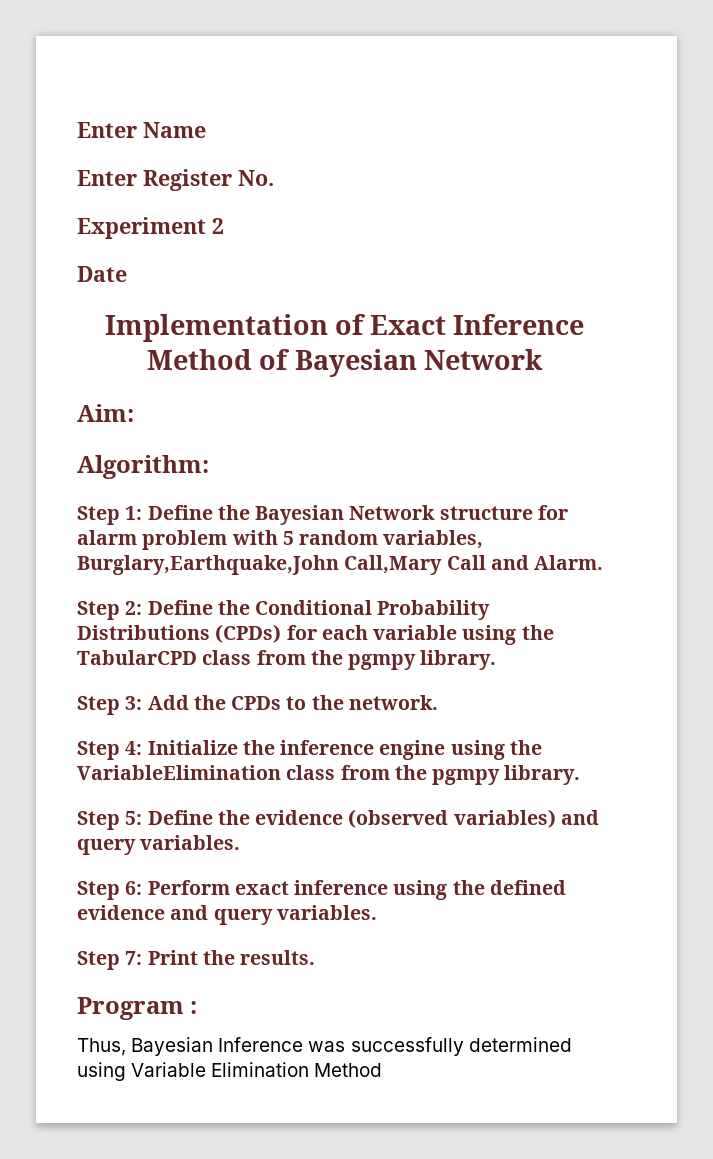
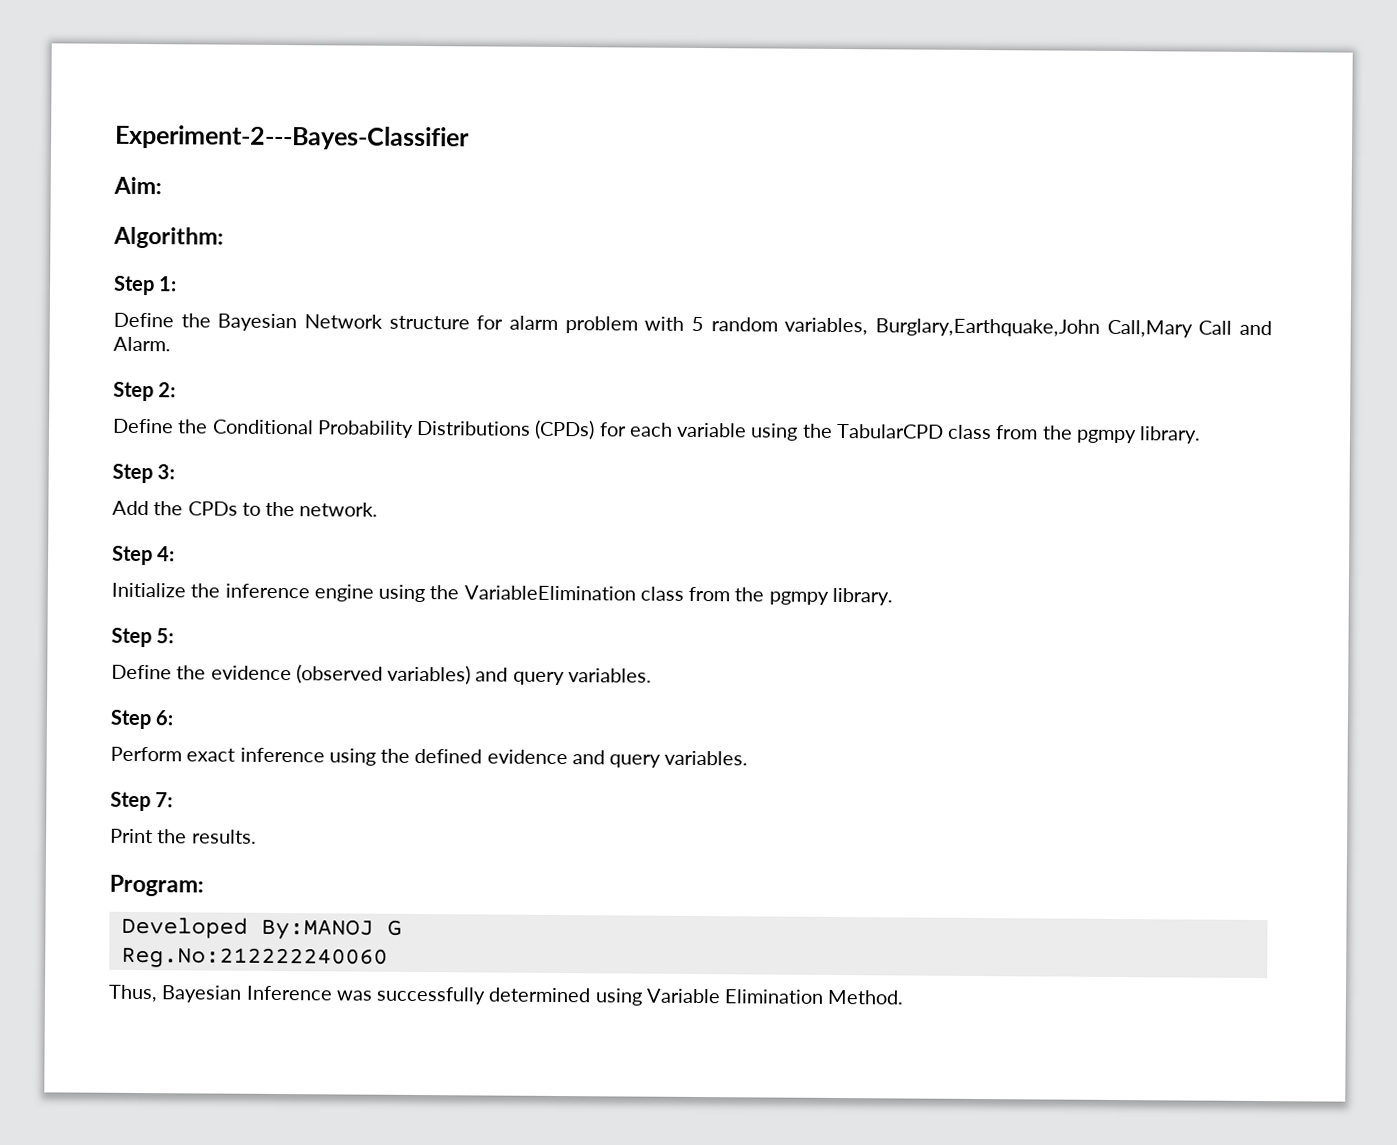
[77,122,206,138] [77,169,274,191] [77,217,224,239] [77,266,127,282] [104,314,585,342] [147,349,543,377] Enter Name // Enter Register No. // Experiment 2 // Date // Implementation of Exact Inference Method of Bayesian Network -> [115,124,470,151] Experiment-2---Bayes-Classifier
(143, 513) none -> (178, 284) //
(143, 608) none -> (177, 390) //
(143, 703) none -> (176, 472) //
(143, 748) none -> (176, 554) //
(143, 818) none -> (175, 636) //
(143, 888) none -> (175, 718) //
(143, 958) none -> (174, 800) //
[77,997,198,1020] Program : -> [109,874,204,897] [120,916,402,940] [120,946,388,969] Program: // Developed By:MANOJ G // Reg.No:212222240060
[314,1063,383,1077] Method -> [827,989,905,1005] Method.

